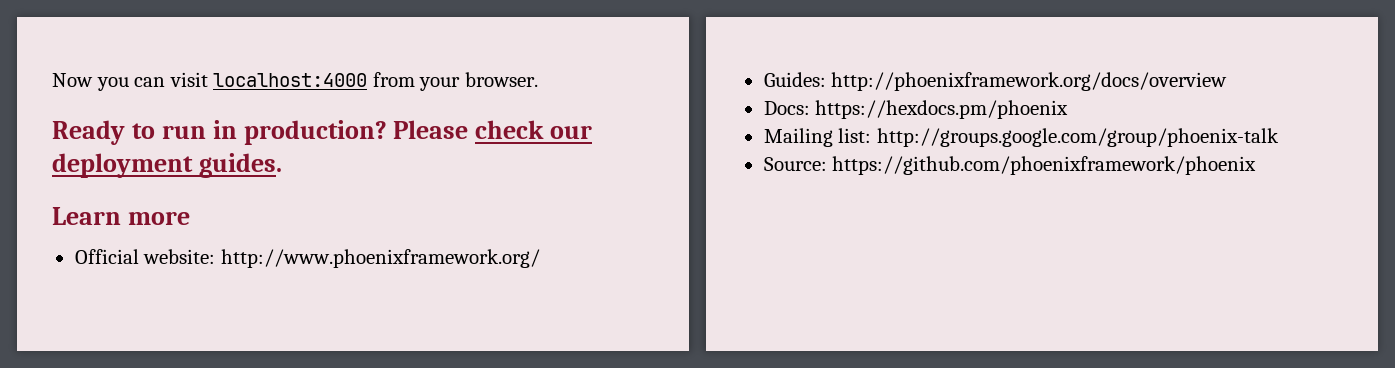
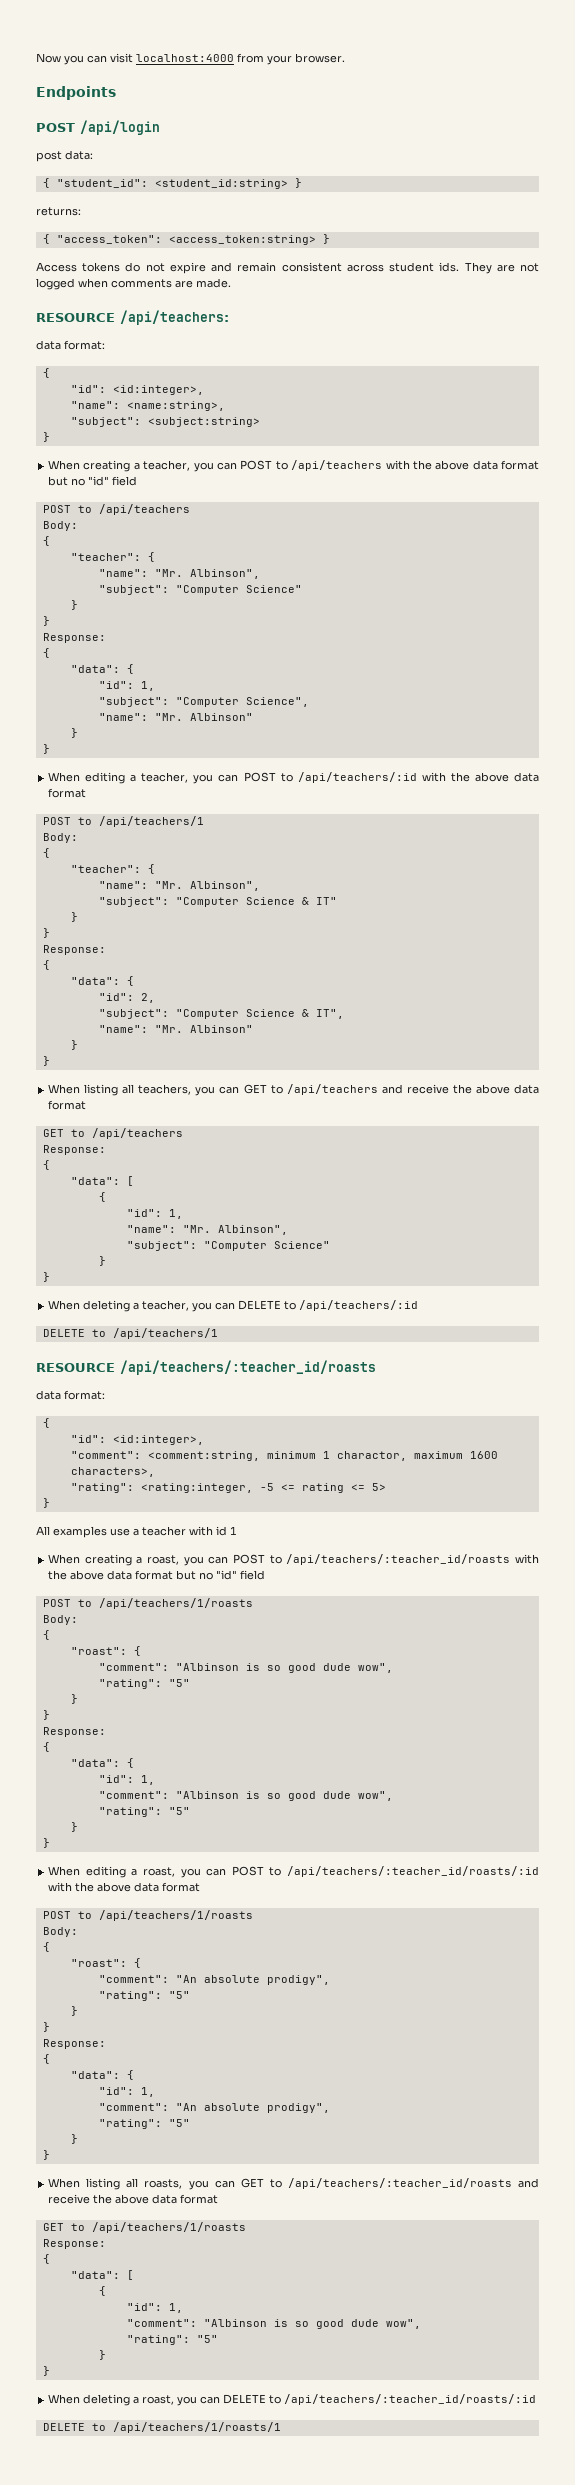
[52,120,593,145] [52,153,282,178] [52,207,190,225] [74,249,540,268] [763,72,1228,91] [763,100,1069,119] [763,128,1279,147] [763,156,1257,175] Ready to run in production? Please check our deployment guides. // Learn more // Official website: http://www.phoenixframework.org/ // Guides: http://phoenixframework.org/docs/overview // Docs: https://hexdocs.pm/phoenix // Mailing list: http://groups.google.com/group/phoenix-talk // Source: https://github.com/phoenixframework/phoenix -> [36,86,116,100] [36,120,160,135] [36,150,93,162] [42,178,302,189] [36,207,81,216] [42,234,330,245] [36,262,539,274] [36,278,231,290] [36,310,229,325] [36,340,105,350] [42,368,50,378] [70,385,204,395] [70,401,225,411] [70,417,260,427] [42,432,50,442] [48,460,539,472] [48,476,138,486] [42,504,190,515] [42,521,78,531] [42,536,50,546] [70,552,155,562] [98,569,260,579] [98,585,302,595] [70,600,78,610] [42,616,50,626] [42,633,106,643] [42,648,50,658] [70,664,134,674] [98,681,155,691] [98,697,309,707] [98,713,253,721] [70,728,78,738] [42,744,50,754] [48,772,539,784] [48,788,87,798] [42,816,204,827] [42,833,78,843] [42,848,50,858] [70,864,155,874] [98,881,260,891] [98,897,337,907] [70,912,78,922] [42,928,50,938] [42,945,106,955] [42,960,50,970] [70,976,134,986] [98,993,155,1003] [98,1009,344,1019] [98,1025,253,1033] [70,1040,78,1050] [42,1056,50,1066] [48,1084,539,1096] [48,1100,87,1110] [42,1128,183,1139] [42,1145,106,1155] [42,1160,50,1170] [70,1176,134,1186] [98,1192,106,1202] [126,1209,183,1219] [126,1225,288,1235] [126,1241,330,1251] [98,1256,106,1266] [42,1272,50,1282] [48,1300,419,1312] [42,1328,218,1339] [36,1360,376,1375] [36,1390,105,1400] [42,1418,50,1428] [70,1435,204,1445] [70,1451,498,1461] [70,1467,155,1477] [70,1483,386,1493] [42,1498,50,1508] [36,1526,237,1538] [48,1554,539,1566] [48,1570,266,1580] [42,1598,253,1609] [42,1615,78,1625] [42,1630,50,1640] [70,1646,141,1656] [98,1663,393,1673] [98,1679,190,1689] [70,1694,78,1704] [42,1710,50,1720] [42,1727,106,1737] [42,1742,50,1752] [70,1758,134,1768] [98,1775,155,1785] [98,1791,393,1801] [98,1807,190,1817] [70,1822,78,1832] [42,1838,50,1848] [48,1866,539,1878] [48,1882,201,1892] [42,1910,253,1921] [42,1927,78,1937] [42,1942,50,1952] [70,1958,141,1968] [98,1975,330,1985] [98,1991,190,2001] [70,2006,78,2016] [42,2022,50,2032] [42,2039,106,2049] [42,2054,50,2064] [70,2070,134,2080] [98,2087,155,2097] [98,2103,330,2113] [98,2119,190,2129] [70,2134,78,2144] [42,2150,50,2160] [48,2178,539,2190] [48,2194,219,2204] [42,2222,246,2233] [42,2239,106,2249] [42,2254,50,2264] [70,2270,134,2280] [98,2286,106,2296] [126,2303,183,2313] [126,2319,421,2329] [126,2335,218,2345] [98,2350,106,2360] [42,2366,50,2376] [48,2394,537,2406] [42,2422,281,2433] Endpoints // POST /api/login // post data: // { "student_id": <student_id:string> } // returns: // { "access_token": <access_token:string> } // Access tokens do not expire and remain consistent across student ids. They are not logged when comments are made. // RESOURCE /api/teachers: // data format: // { // "id": <id:integer>, // "name": <name:string>, // "subject": <subject:string> // } // When creating a teacher, you can POST to /api/teachers with the above data format but no "id" field // POST to /api/teachers // Body: // { // "teacher": { // "name": "Mr. Albinson", // "subject": "Computer Science" // } // } // Response: // { // "data": { // "id": 1, // "subject": "Computer Science", // "name": "Mr. Albinson" // } // } // When editing a teacher, you can POST to /api/teachers/:id with the above data format // POST to /api/teachers/1 // Body: // { // "teacher": { // "name": "Mr. Albinson", // "subject": "Computer Science & IT" // } // } // Response: // { // "data": { // "id": 2, // "subject": "Computer Science & IT", // "name": "Mr. Albinson" // } // } // When listing all teachers, you can GET to /api/teachers and receive the above data format // GET to /api/teachers // Response: // { // "data": [ // { // "id": 1, // "name": "Mr. Albinson", // "subject": "Computer Science" // } // } // When deleting a teacher, you can DELETE to /api/teachers/:id // DELETE to /api/teachers/1 // RESOURCE /api/teachers/:teacher_id/roasts // data format: // { // "id": <id:integer>, // "comment": <comment:string, minimum 1 charactor, maximum 1600 characters>, // "rating": <rating:integer, -5 <= rating <= 5> // } // All examples use a teacher with id 1 // When creating a roast, you can POST to /api/teachers/:teacher_id/roasts with the above data format but no "id" field // POST to /api/teachers/1/roasts // Body: // { // "roast": { // "comment": "Albinson is so good dude wow", // "rating": "5" // } // } // Response: // { // "data": { // "id": 1, // "comment": "Albinson is so good dude wow", // "rating": "5" // } // } // When editing a roast, you can POST to /api/teachers/:teacher_id/roasts/:id with the above data format // POST to /api/teachers/1/roasts // Body: // { // "roast": { // "comment": "An absolute prodigy", // "rating": "5" // } // } // Response: // { // "data": { // "id": 1, // "comment": "An absolute prodigy", // "rating": "5" // } // } // When listing all roasts, you can GET to /api/teachers/:teacher_id/roasts and receive the above data format // GET to /api/teachers/1/roasts // Response: // { // "data": [ // { // "id": 1, // "comment": "Albinson is so good dude wow", // "rating": "5" // } // } // When deleting a roast, you can DELETE to /api/teachers/:teacher_id/roasts/:id // DELETE to /api/teachers/1/roasts/1

